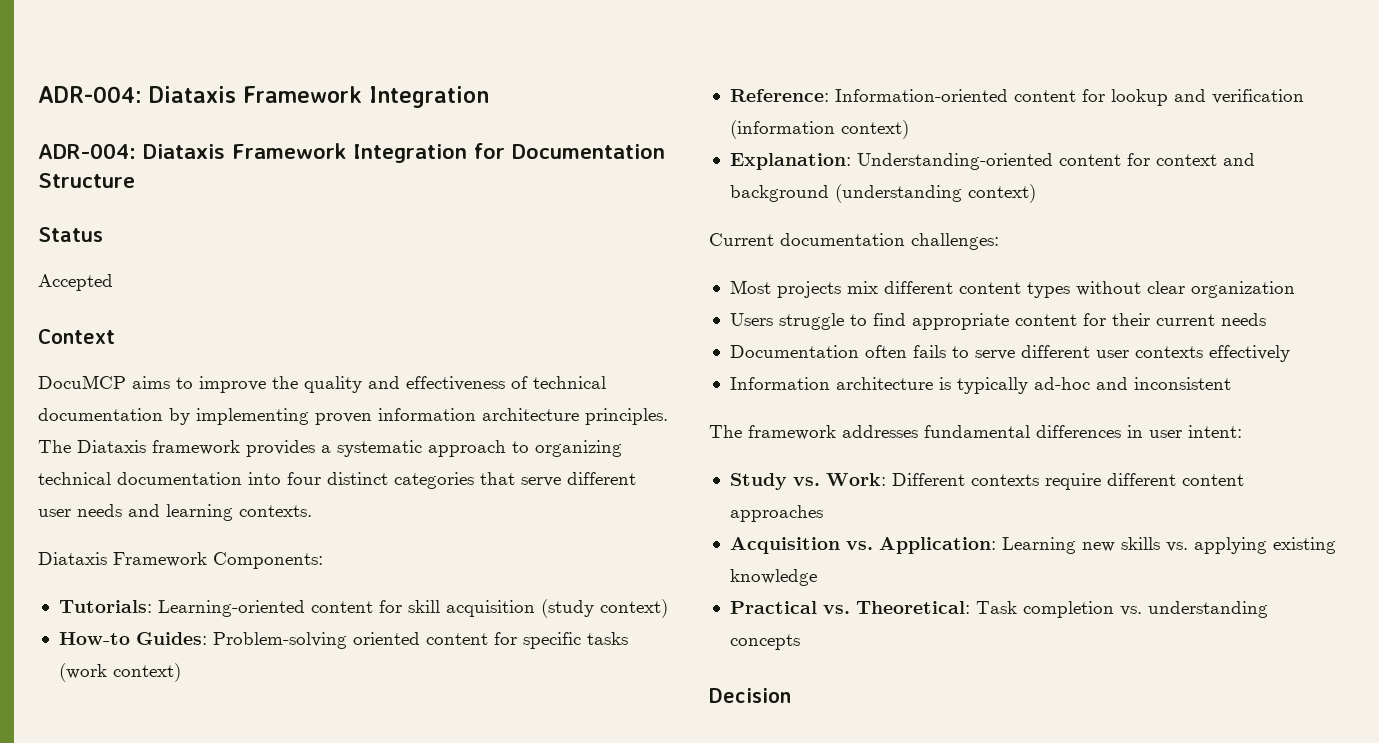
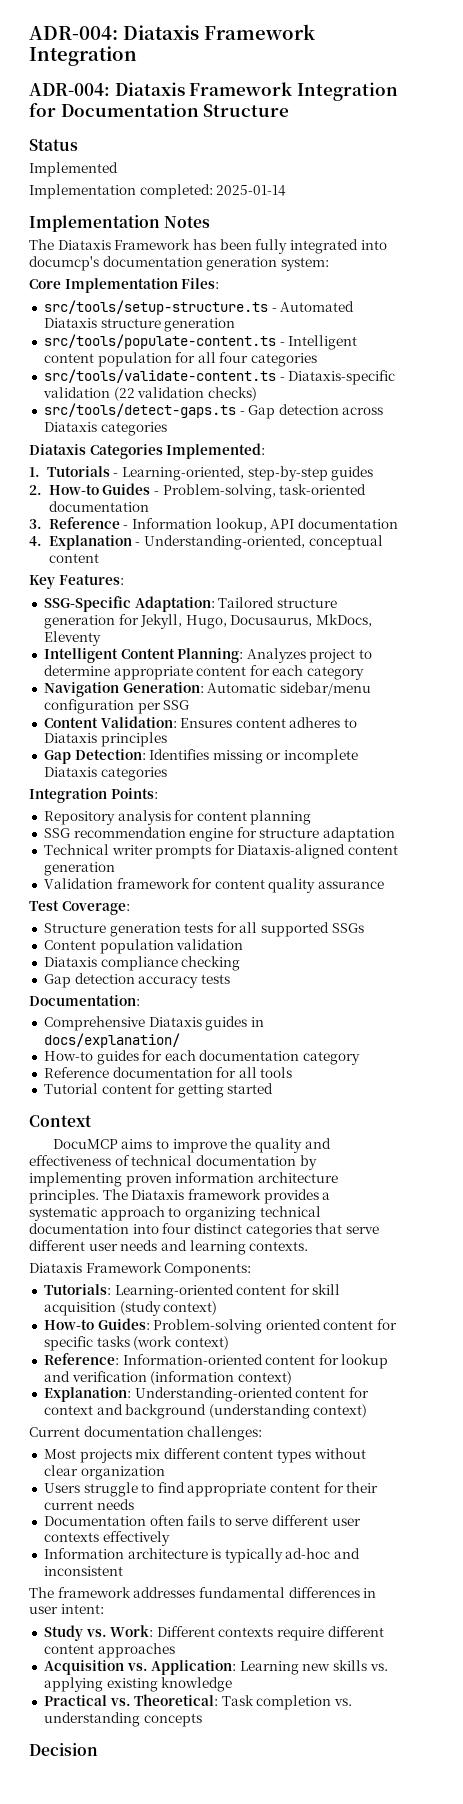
[38,274,113,291] Accepted -> [29,162,118,177] [29,184,287,199] [29,215,211,232] [29,239,387,254] [29,256,329,271] [29,278,220,293] [43,300,355,315] [43,318,236,332] [43,334,358,350] [43,352,318,367] [43,369,396,385] [42,387,257,401] [43,403,384,419] [43,422,167,436] [29,443,266,459] [29,466,374,481] [29,483,367,499] [48,501,149,512] [29,517,398,533] [29,535,383,550] [48,553,99,563] [29,574,124,589] [43,596,337,612] [43,614,373,629] [43,631,101,646] [43,648,373,663] [43,665,365,680] [43,682,371,697] [43,699,190,714] [43,716,358,728] [43,732,167,747] [43,749,359,764] [43,767,167,781] [29,788,158,803] [43,810,312,825] [43,827,396,842] [43,844,399,859] [43,862,115,876] [43,878,385,893] [29,900,130,915] [43,922,364,937] [43,939,244,954] [43,956,241,971] [43,973,230,988] [29,995,140,1006] [43,1016,264,1031] [43,1033,180,1048] [43,1050,361,1065] [43,1067,293,1078] [43,1083,274,1098] Implemented // Implementation completed: 2025-01-14 // Implementation Notes // The Diataxis Framework has been fully integrated into documcp's documentation generation system: // Core Implementation Files: // src/tools/setup-structure.ts - Automated Diataxis structure generation // src/tools/populate-content.ts - Intelligent content population for all four categories // src/tools/validate-content.ts - Diataxis-specific validation (22 validation checks) // src/tools/detect-gaps.ts - Gap detection across Diataxis categories // Diataxis Categories Implemented: // 1. Tutorials - Learning-oriented, step-by-step guides // 2. How-to Guides - Problem-solving, task-oriented documentation // 3. Reference - Information lookup, API documentation // 4. Explanation - Understanding-oriented, conceptual content // Key Features: // SSG-Specific Adaptation: Tailored structure generation for Jekyll, Hugo, Docusaurus, MkDocs, Eleventy // Intelligent Content Planning: Analyzes project to determine appropriate content for each category // Navigation Generation: Automatic sidebar/menu configuration per SSG // Content Validation: Ensures content adheres to Diataxis principles // Gap Detection: Identifies missing or incomplete Diataxis categories // Integration Points: // Repository analysis for content planning // SSG recommendation engine for structure adaptation // Technical writer prompts for Diataxis-aligned content generation // Validation framework for content quality assurance // Test Coverage: // Structure generation tests for all supported SSGs // Content population validation // Diataxis compliance checking // Gap detection accuracy tests // Documentation: // Comprehensive Diataxis guides in docs/explanation/ // How-to guides for each documentation category // Reference documentation for all tools // Tutorial content for getting started

